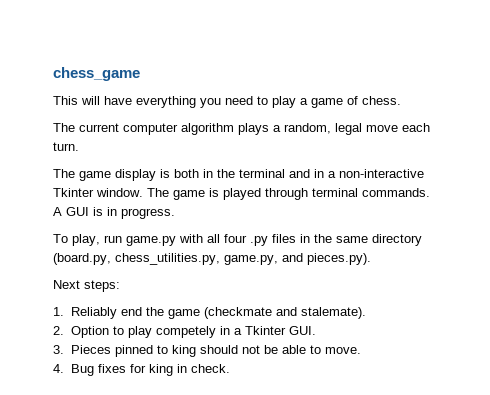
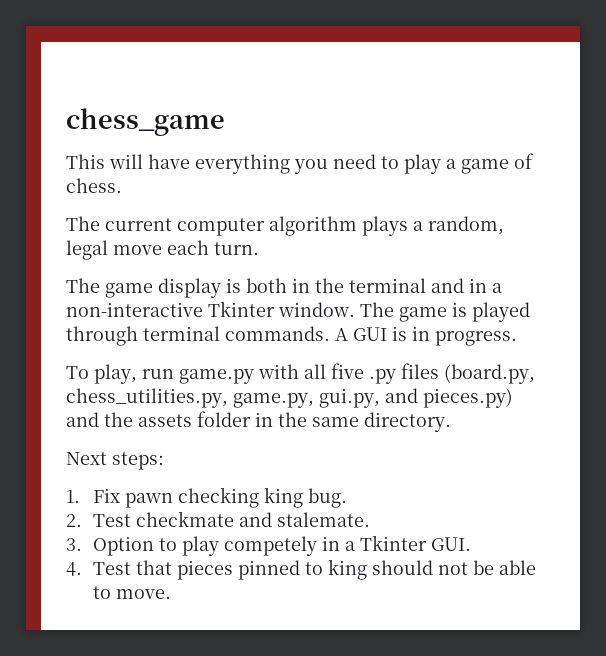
[224,234,247,243] four -> [331,363,364,379] five
[300,234,422,246] [53,253,371,265] [53,280,120,292] [53,307,366,319] [53,326,64,335] in the same directory (board.py, chess_utilities.py, game.py, and pieces.py). // Next steps: // 1. Reliably end the game (checkmate and stalemate). // 2. -> [444,364,535,384] [66,388,513,408] [66,411,451,432] [66,452,164,470] [66,487,348,508] [66,511,371,527] [66,538,82,551] (board.py, chess_utilities.py, game.py, gui.py, and pieces.py) and the assets folder in the same directory. // Next steps: // 1. Fix pawn checking king bug. // 2. Test checkmate and stalemate. // 3.
[53,345,111,354] 3. Pieces -> [66,560,234,580] 4. Test that pieces
[53,364,230,376] // 4. Bug fixes for king in check. -> (172, 594) none

